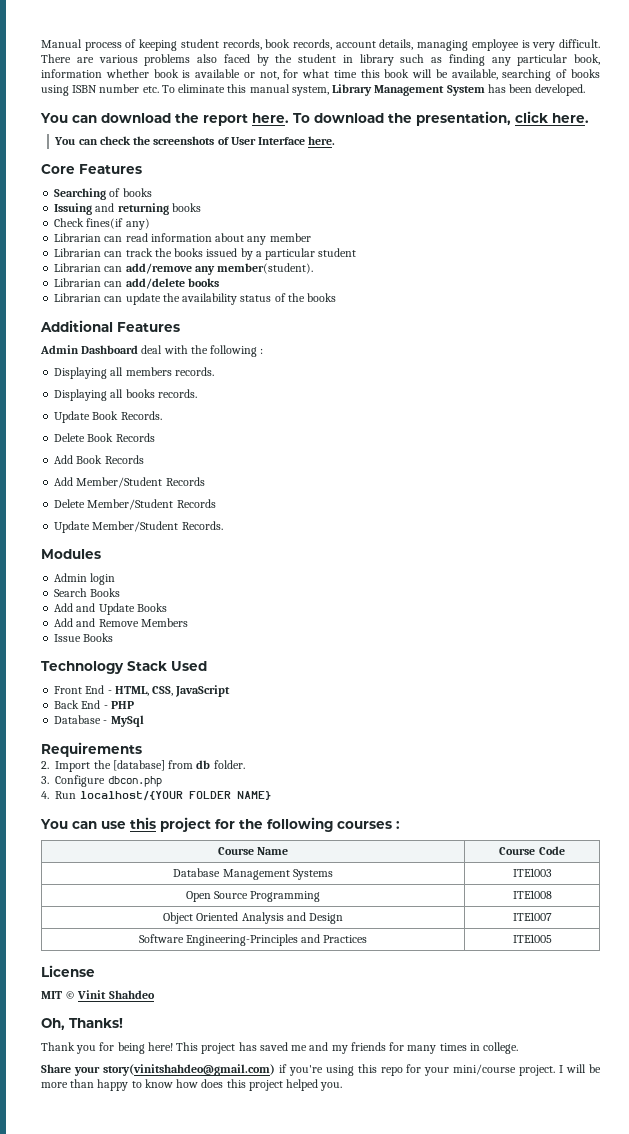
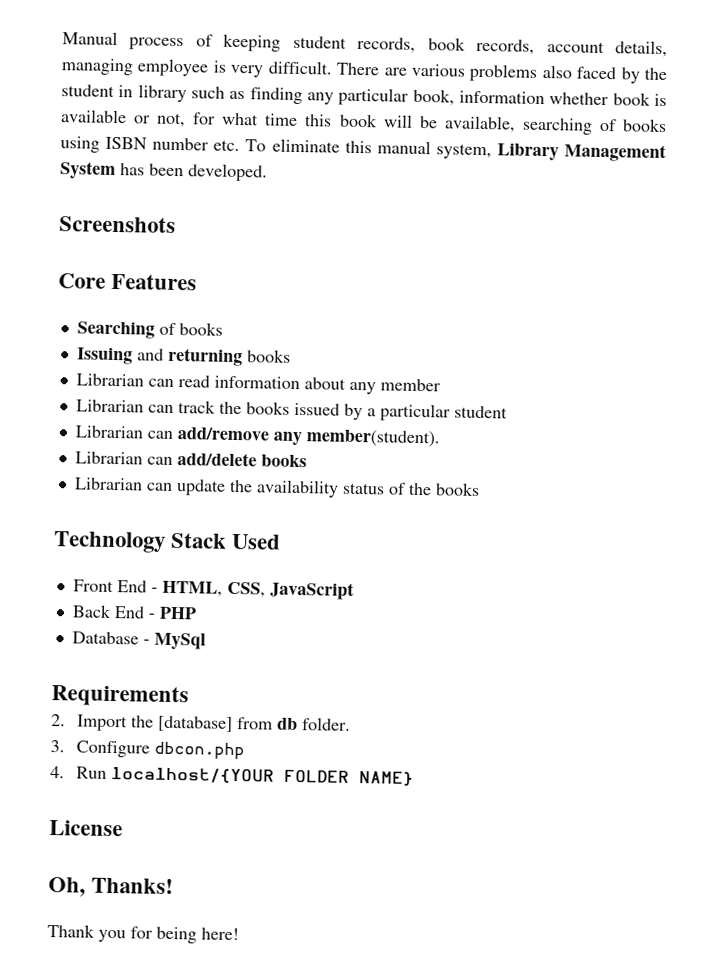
[40,111,589,126] [54,136,336,145] You can download the report here. To download the presentation, click here. // You can check the screenshots of User Interface here. -> [59,216,176,233] Screenshots
[54,218,150,230] // Check fines(if any) -> (291, 356) none
[40,320,180,332] [40,345,264,357] [54,367,214,379] [54,389,197,401] [54,411,162,423] [54,433,155,442] [54,455,144,464] [54,477,205,488] [54,499,216,510] [54,521,223,533] [41,549,101,559] [54,573,116,585] [54,588,121,597] [54,603,167,615] [54,618,188,627] [54,633,114,642] // Additional Features // Admin Dashboard deal with the following : // Displaying all members records. // Displaying all books records. // Update Book Records. // Delete Book Records // Add Book Records // Add Member/Student Records // Delete Member/Student Records // Update Member/Student Records. // Modules // Admin login // Search Books // Add and Update Books // Add and Remove Members // Issue Books -> (480, 489) none
[40,817,400,832] [217,847,289,855] [499,846,565,855] [173,868,333,880] [512,868,552,877] [185,891,321,902] [512,890,552,899] [163,912,343,924] [512,912,552,921] [138,934,368,946] [512,934,552,943] [41,965,95,977] [41,990,155,999] You can use this project for the following courses : // Course Name | Course Code // Database Management Systems | ITE1003 // Open Source Programming | ITE1008 // Object Oriented Analysis and Design | ITE1007 // Software Engineering-Principles and Practices | ITE1005 // License // MIT © Vinit Shahdeo -> [49,820,123,837] License
[176,1042,519,1054] [41,1064,602,1076] [41,1079,343,1091] This project has saved me and my friends for many times in college. // Share your story(vinitshahdeo@gmail.com) if you're using this repo for your mini/course project. I will be more than happy to know how does this project helped you. -> (239, 934) none

